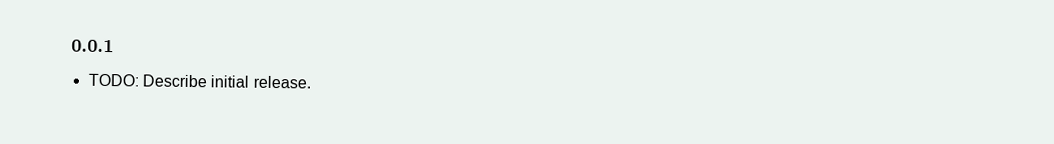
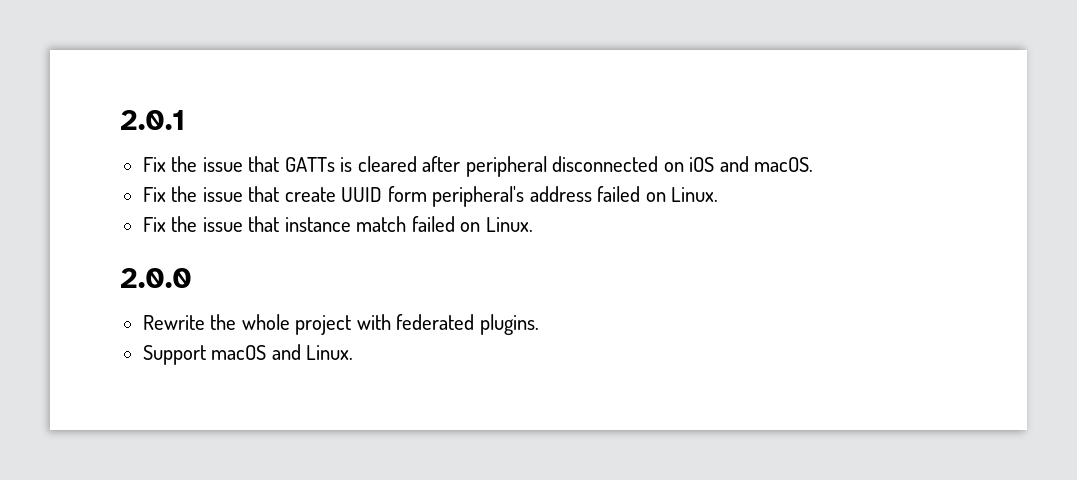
[71,39,114,53] [87,73,311,89] 0.0.1 // TODO: Describe initial release. -> [120,110,185,130] [142,156,814,177] [142,186,719,207] [142,216,533,232] [120,268,192,288] [142,314,539,335] [142,344,354,365] 2.0.1 // Fix the issue that GATTs is cleared after peripheral disconnected on iOS and macOS. // Fix the issue that create UUID form peripheral's address failed on Linux. // Fix the issue that instance match failed on Linux. // 2.0.0 // Rewrite the whole project with federated plugins. // Support macOS and Linux.

